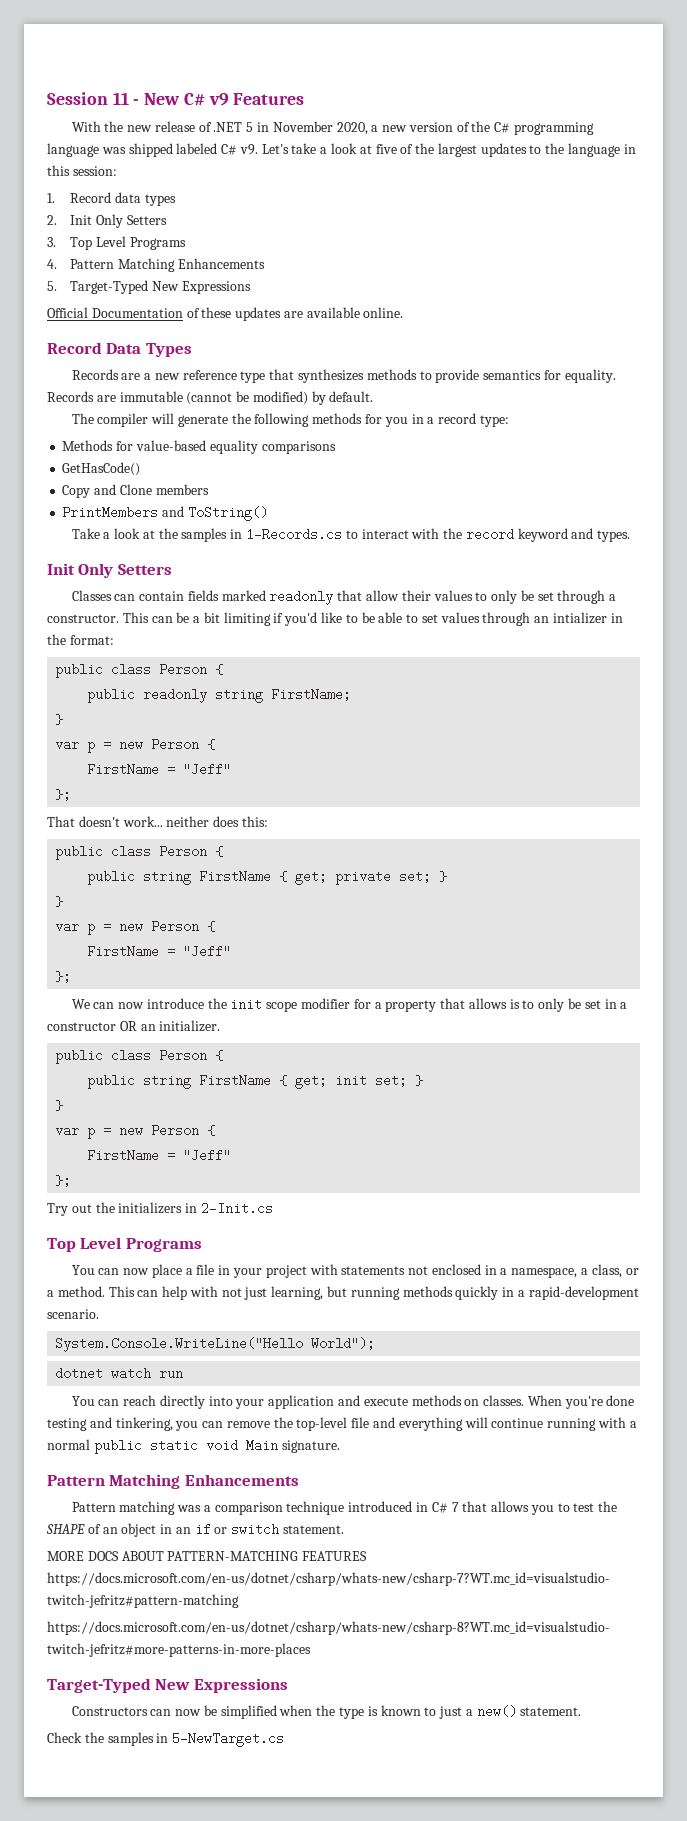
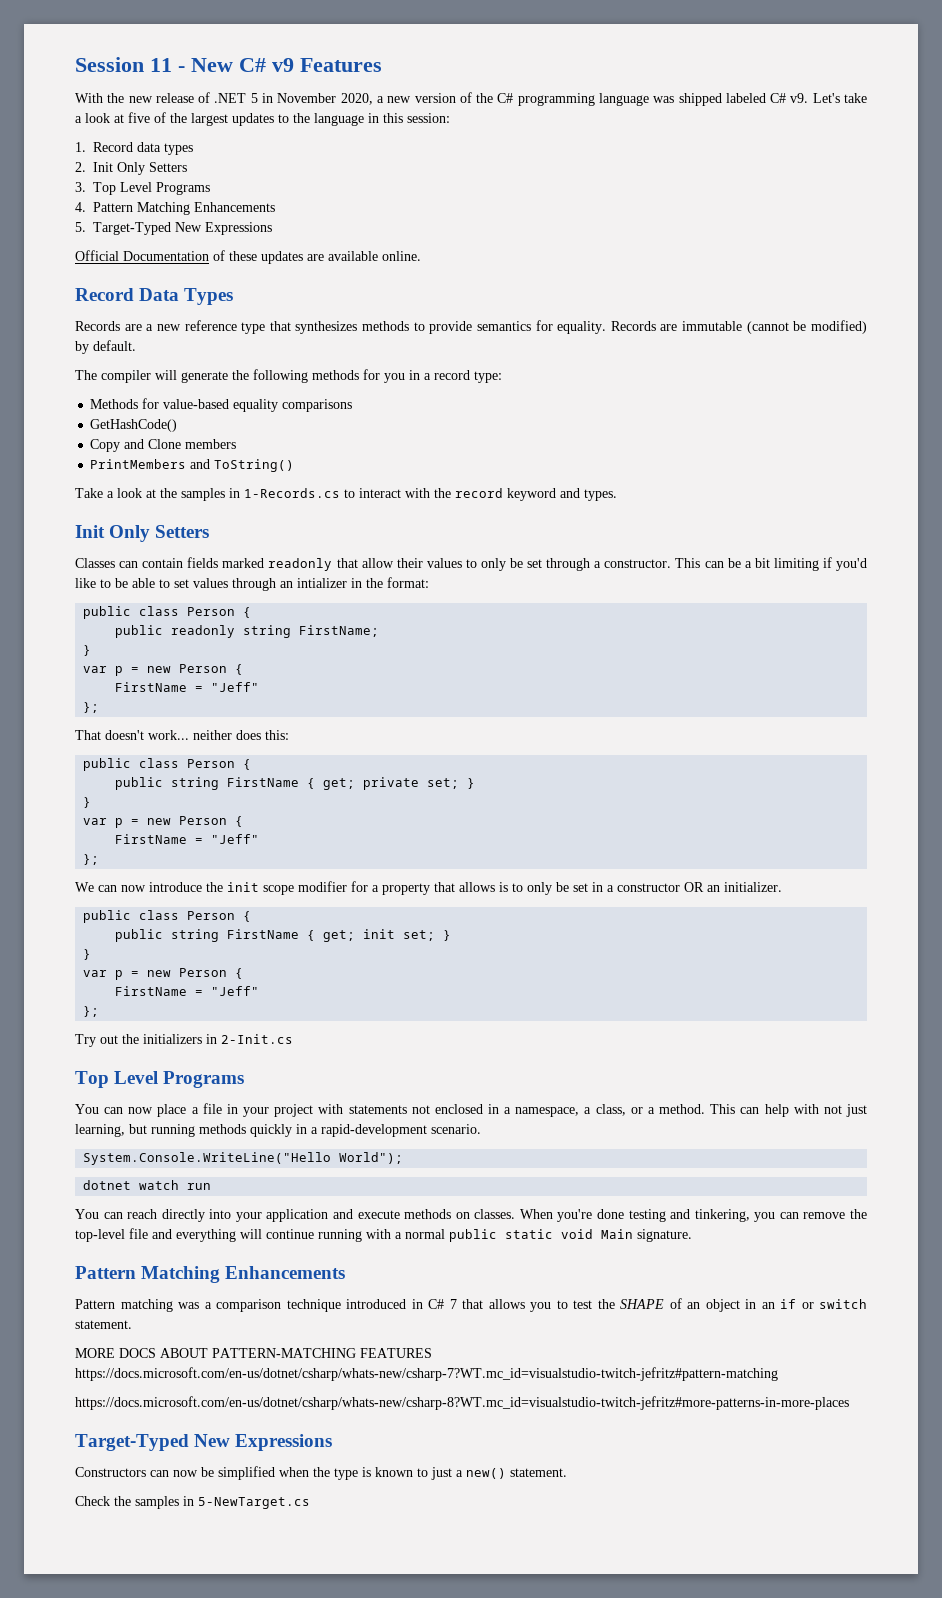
[62,462,141,476] GetHasCode() -> [90,419,178,432] GetHashCode()

